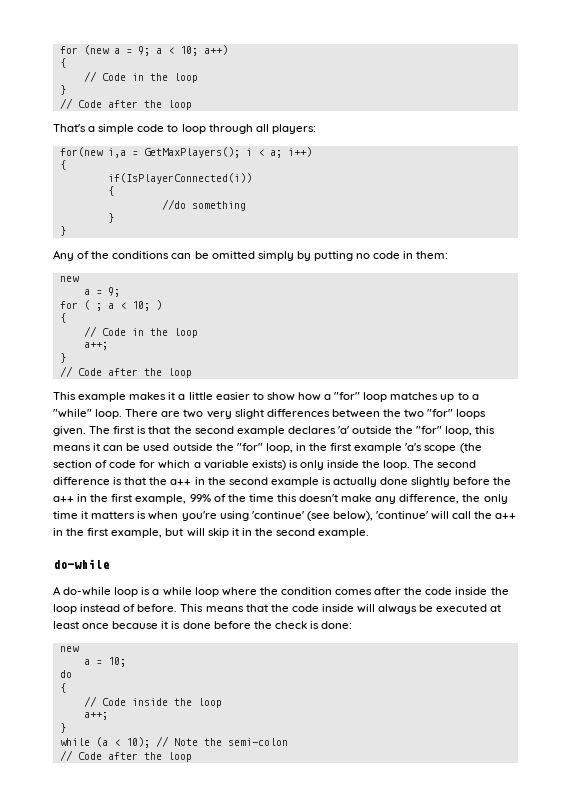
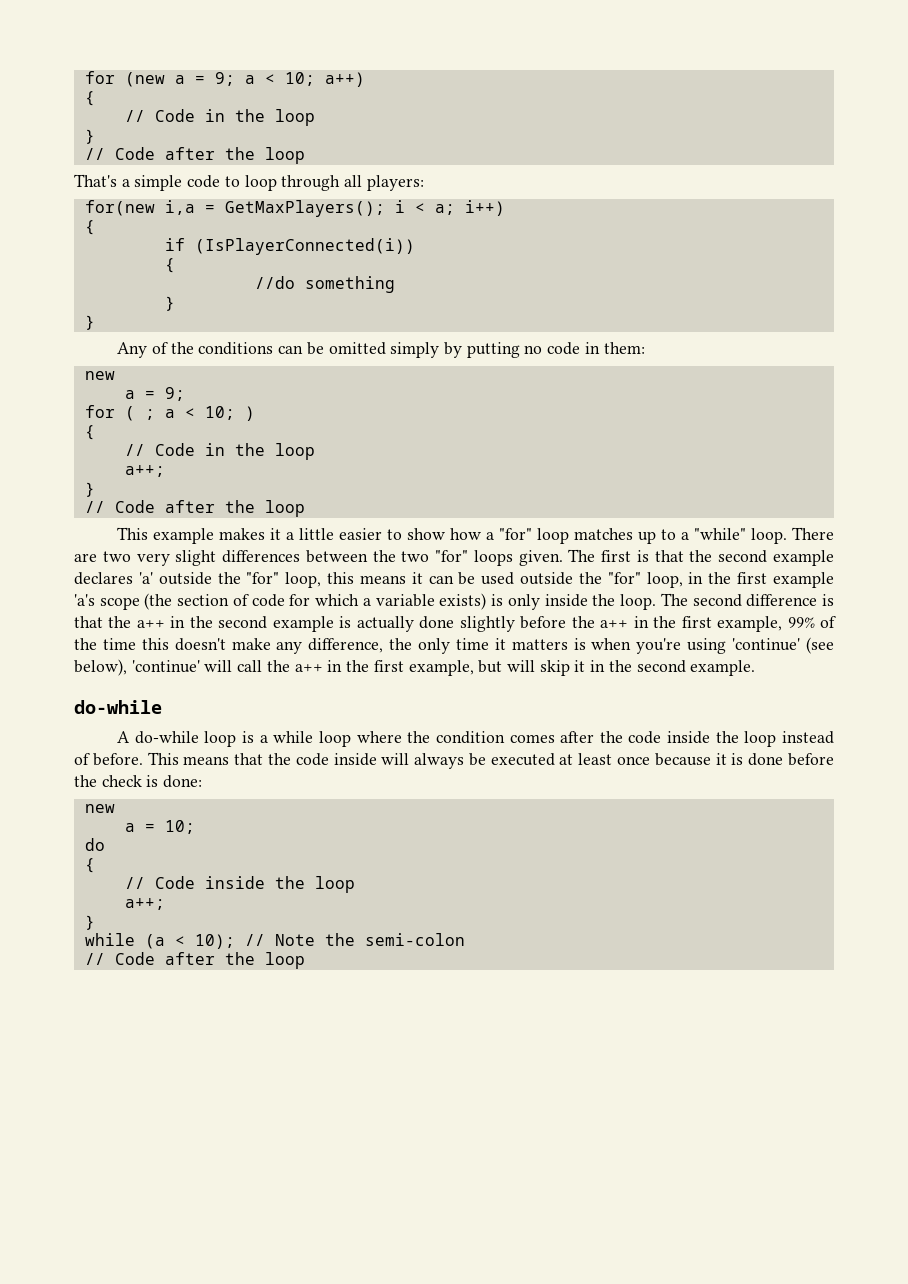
[107,173,252,184] if(IsPlayerConnected(i)) -> [164,238,415,255] if (IsPlayerConnected(i))

